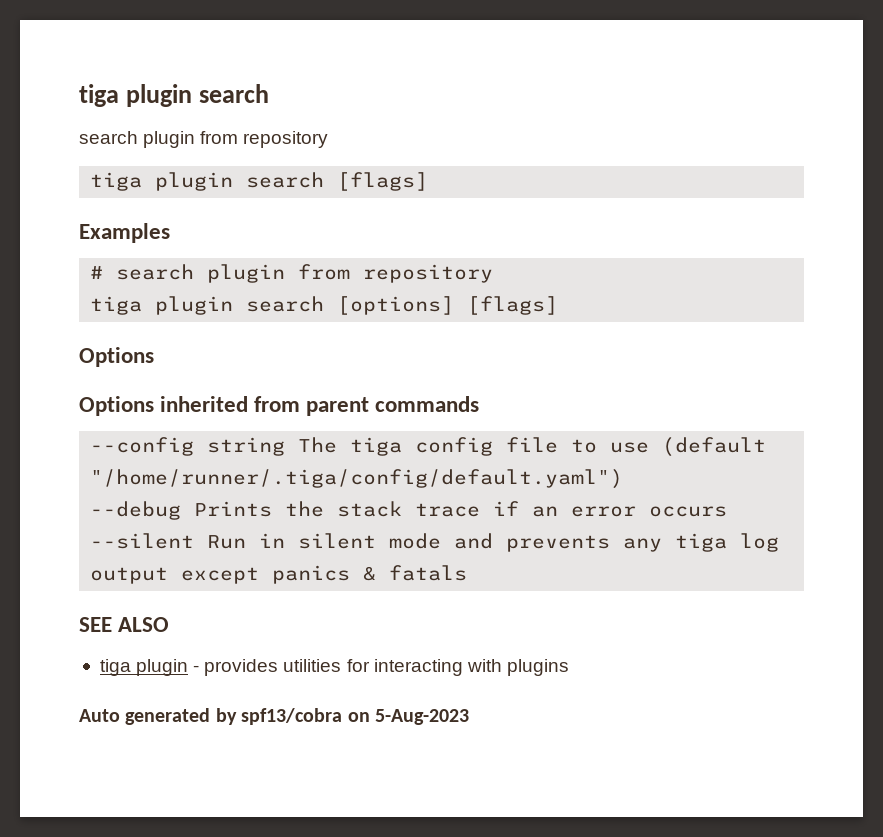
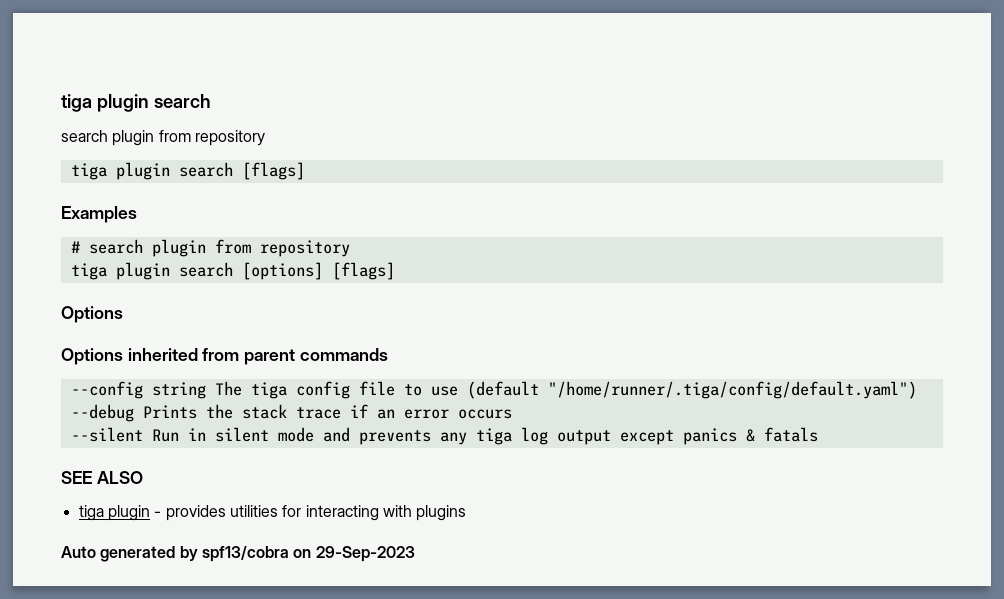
[375,709,469,725] 5-Aug-2023 -> [315,546,415,562] 29-Sep-2023

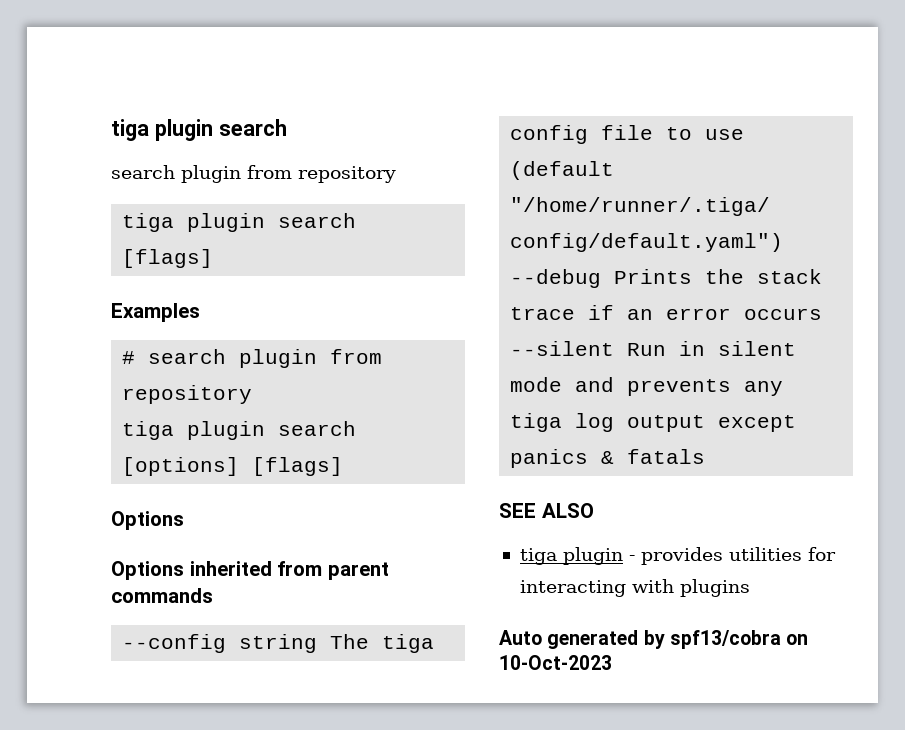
[315,546,415,562] 29-Sep-2023 -> [499,655,612,670] 10-Oct-2023

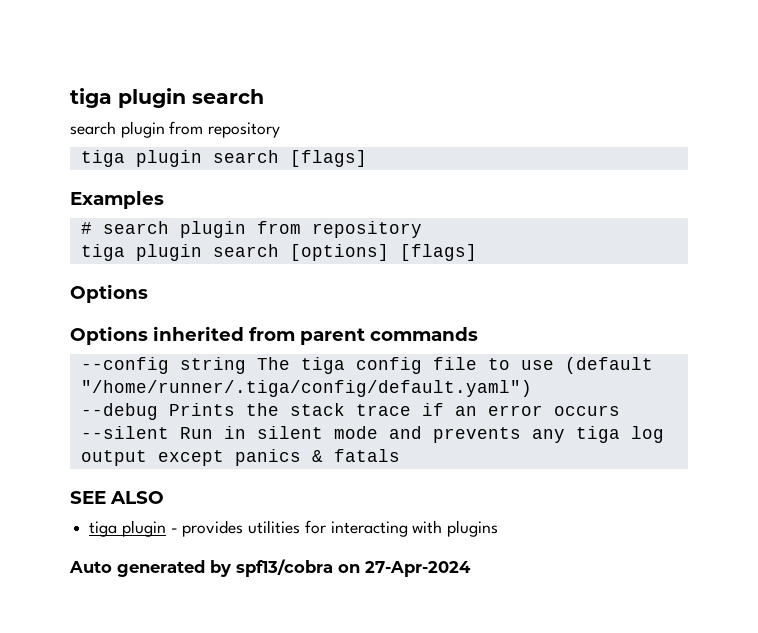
[499,655,612,670] 10-Oct-2023 -> [365,561,471,577] 27-Apr-2024

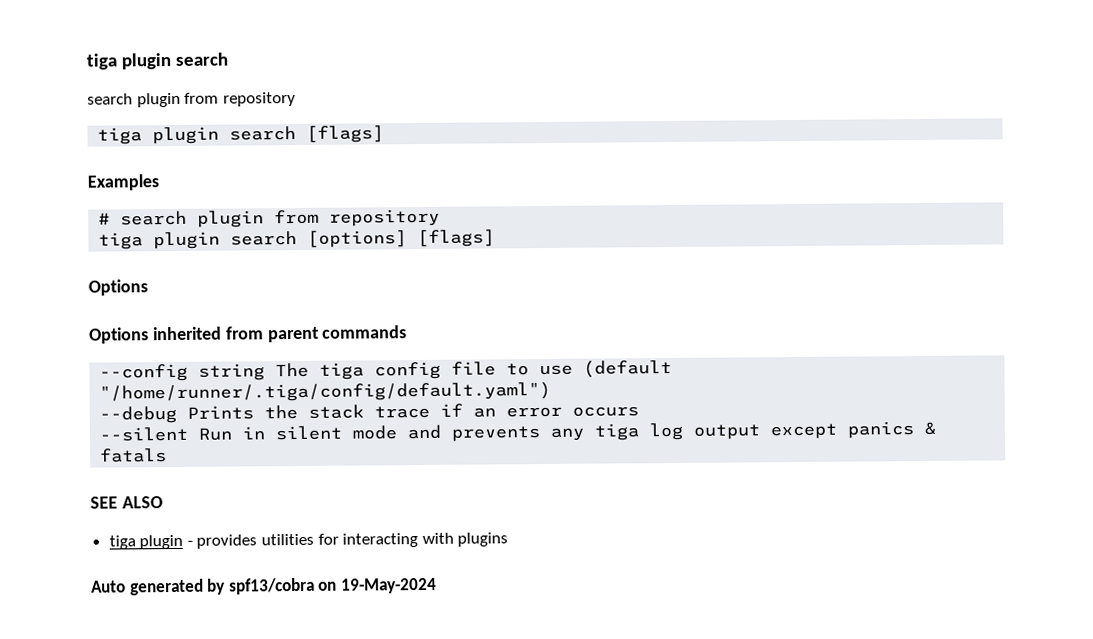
[365,561,471,577] 27-Apr-2024 -> [340,577,437,594] 19-May-2024

